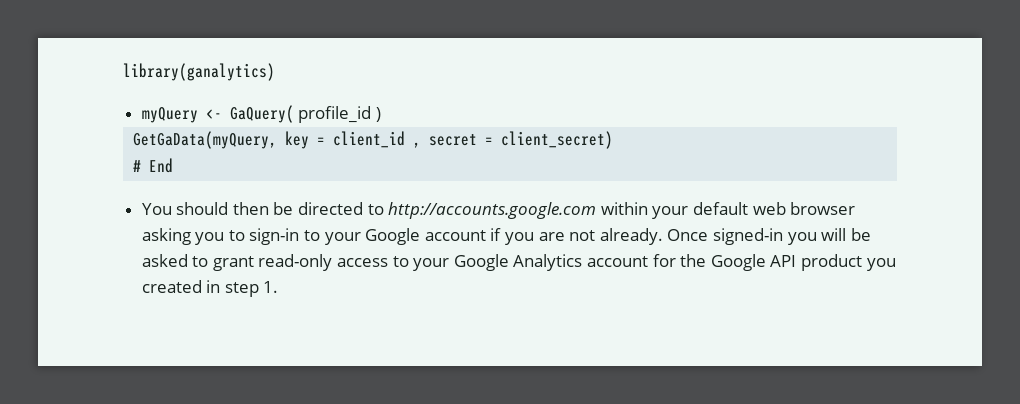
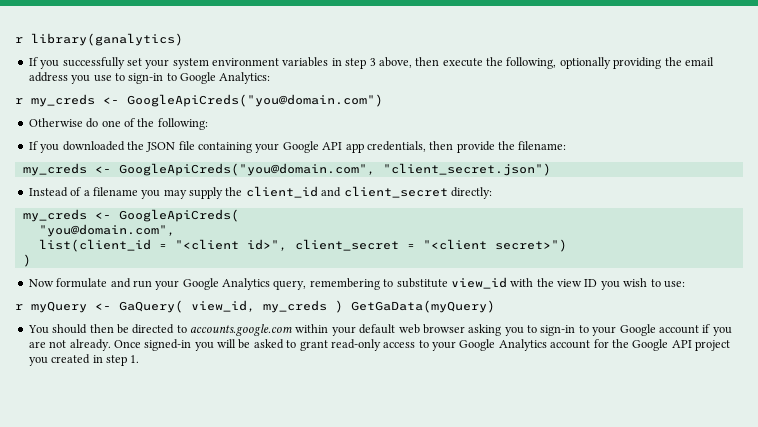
(123, 72) none -> [15,37,23,43] r
(275, 72) none -> [28,57,714,69] [28,72,271,84] [15,94,383,107] [28,118,208,130] [28,141,567,153] [22,163,551,176] [28,186,492,199] [22,209,239,222] [38,224,175,237] [38,239,567,252] [22,254,31,267] [28,277,685,290] [15,304,23,310] If you successfully set your system environment variables in step 3 above, then execute the following, optionally providing the email address you use to sign-in to Google Analytics: // r my_creds <- GoogleApiCreds("you@domain.com") // Otherwise do one of the following: // If you downloaded the JSON file containing your Google API app credentials, then provide the filename: // my_creds <- GoogleApiCreds("you@domain.com", "client_secret.json") // Instead of a filename you may supply the client_id and client_secret directly: // my_creds <- GoogleApiCreds( // "you@domain.com", // list(client_id = "<client id>", client_secret = "<client secret>") // ) // Now formulate and run your Google Analytics query, remembering to substitute view_id with the view ID you wish to use: // r
[298,106,381,123] [133,131,614,149] [133,158,174,173] profile_id ) // GetGaData(myQuery, key = client_id , secret = client_secret) // # End -> [191,300,495,313] view_id, my_creds ) GetGaData(myQuery)
[388,202,597,219] http://accounts.google.com -> [190,324,292,336] accounts.google.com
[800,254,862,271] product -> [695,340,730,351] project

